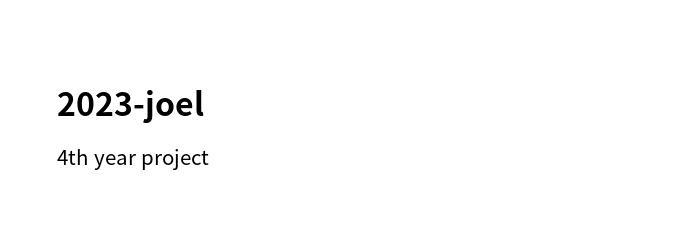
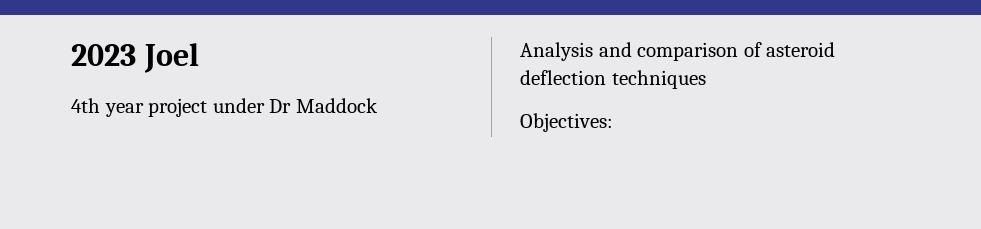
[57,90,204,123] 2023-joel -> [71,43,199,73] 2023 Joel
(210, 159) none -> [212,98,378,113] [520,42,836,61] [520,70,706,89] [520,113,613,132] under Dr Maddock // Analysis and comparison of asteroid deflection techniques // Objectives:

